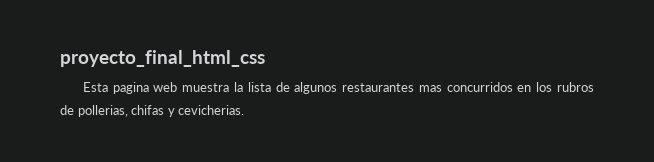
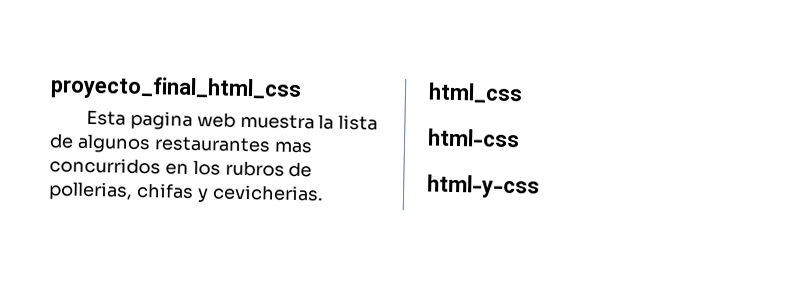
(245, 110) none -> [428,82,523,104] [427,128,520,148] [426,174,540,199] // html_css // html-css // html-y-css

